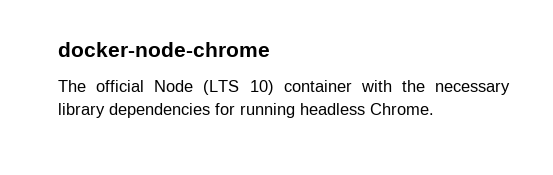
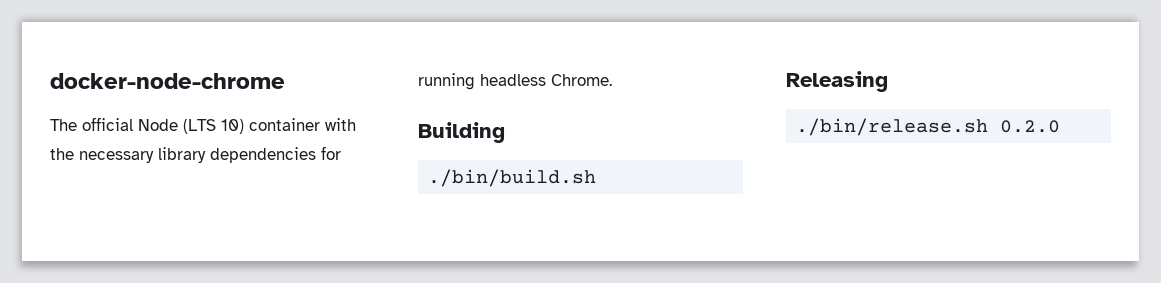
(434, 109) none -> [418,122,505,143] [428,169,597,187] [786,71,888,92] [796,118,1061,136] // Building // ./bin/build.sh // Releasing // ./bin/release.sh 0.2.0

